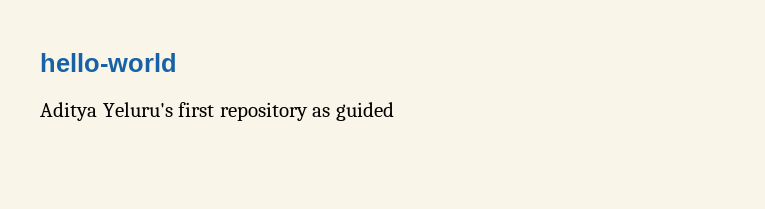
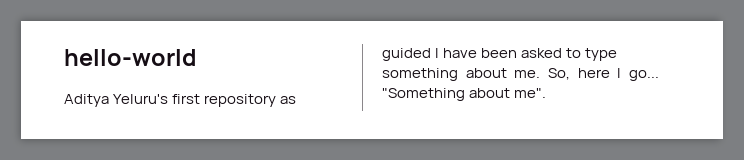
(394, 111) none -> [435,48,618,61] [382,68,659,81] [382,88,547,101] I have been asked to type something about me. So, here I go... "Something about me".

